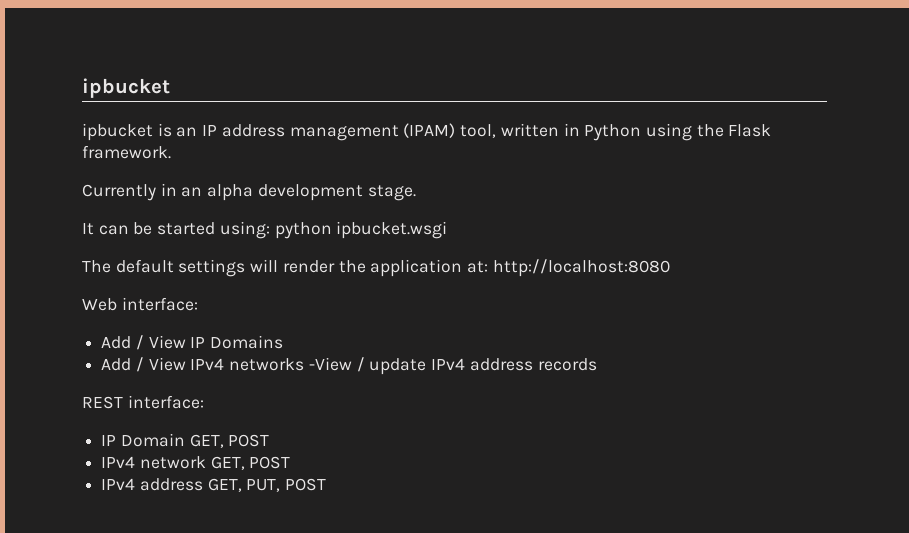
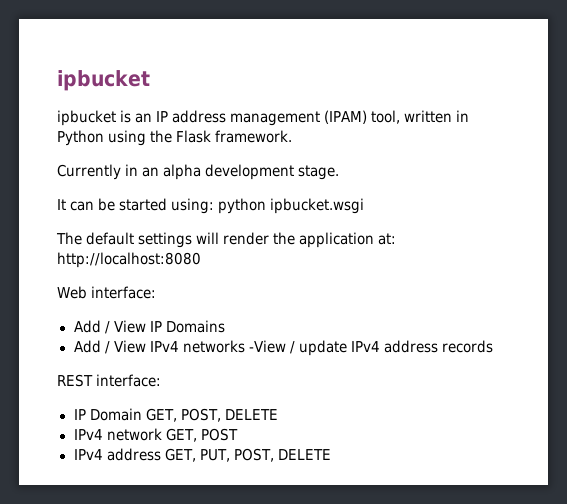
[228,434,270,447] POST -> [180,408,278,422] POST, DELETE
[285,478,327,491] POST -> [233,448,331,462] POST, DELETE

